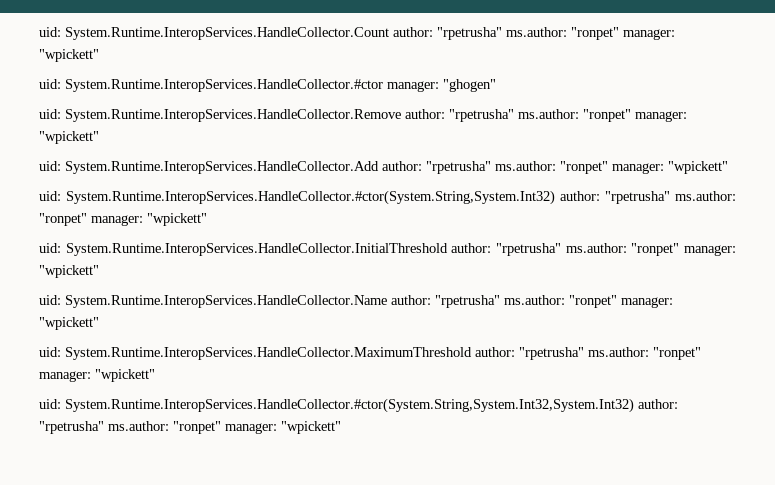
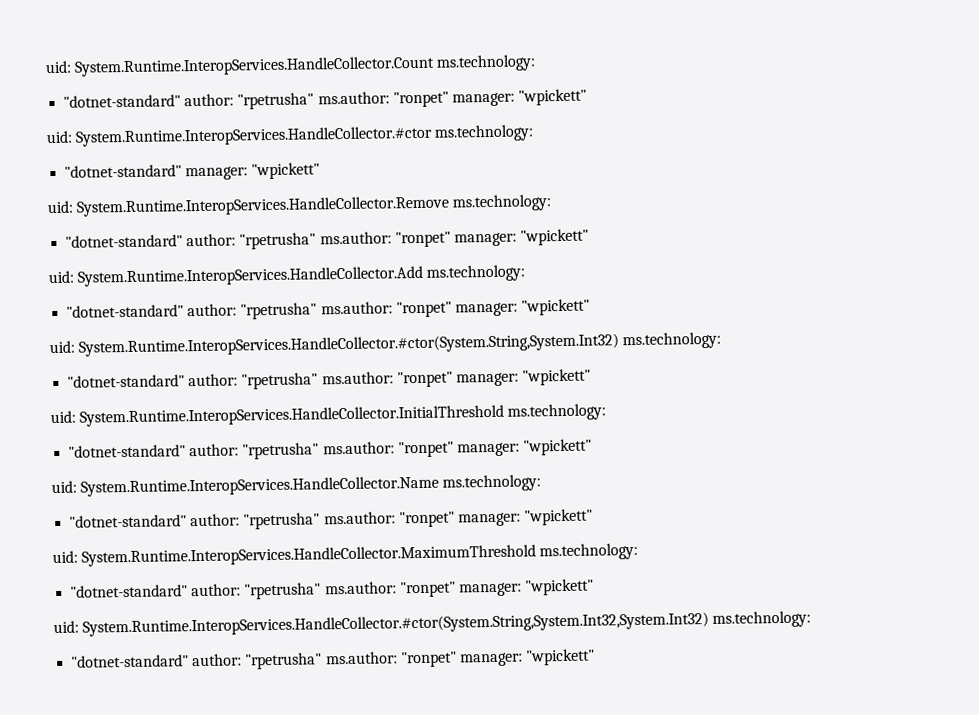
(389, 33) none -> [436,54,537,72] [63,94,182,108] ms.technology: // "dotnet-standard"
[387,79,496,92] manager: "ghogen" -> [434,124,535,142] [64,162,321,181] ms.technology: // "dotnet-standard" manager: "wpickett"
(401, 115) none -> [452,194,552,212] [65,234,184,248] ms.technology: // "dotnet-standard"
(379, 167) none -> [426,264,526,282] [66,304,185,318] ms.technology: // "dotnet-standard"
(555, 197) none -> [622,331,722,350] [67,374,186,388] ms.technology: // "dotnet-standard"
(448, 249) none -> [507,403,607,421] [68,444,187,458] ms.technology: // "dotnet-standard"
(387, 301) none -> [442,474,542,492] [69,514,188,528] ms.technology: // "dotnet-standard"
(472, 353) none -> [539,542,639,561] [70,584,189,598] ms.technology: // "dotnet-standard"
(634, 405) none -> [712,610,812,628] [71,654,190,668] ms.technology: // "dotnet-standard"

